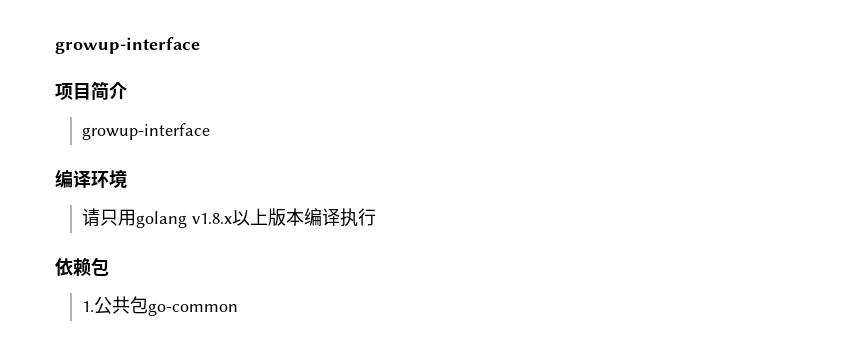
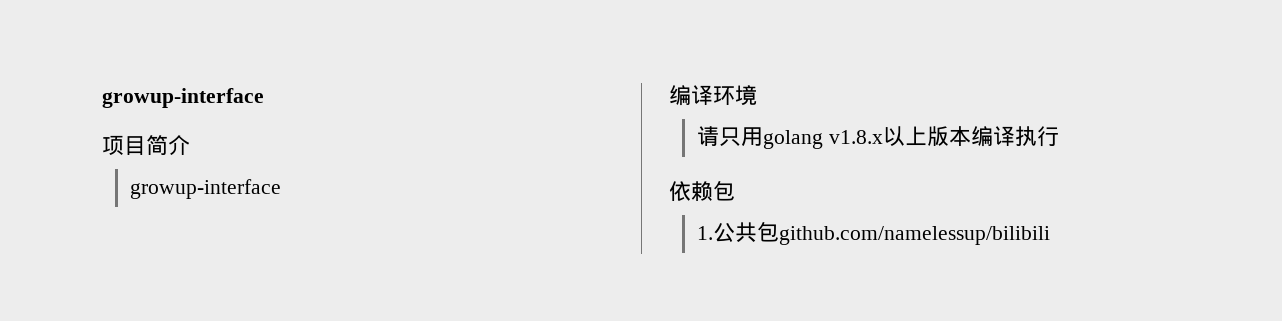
[148,303,239,316] go-common -> [779,226,1051,245] github.com/namelessup/bilibili

